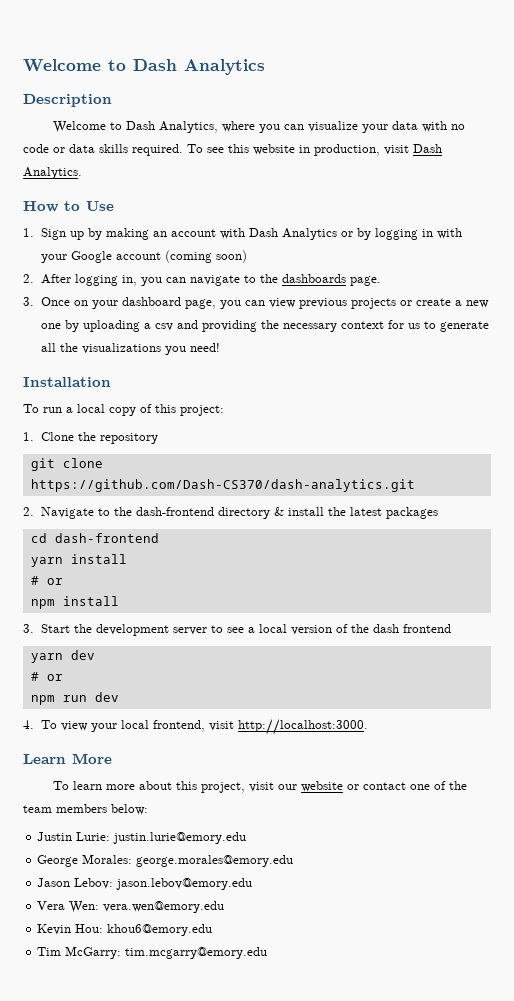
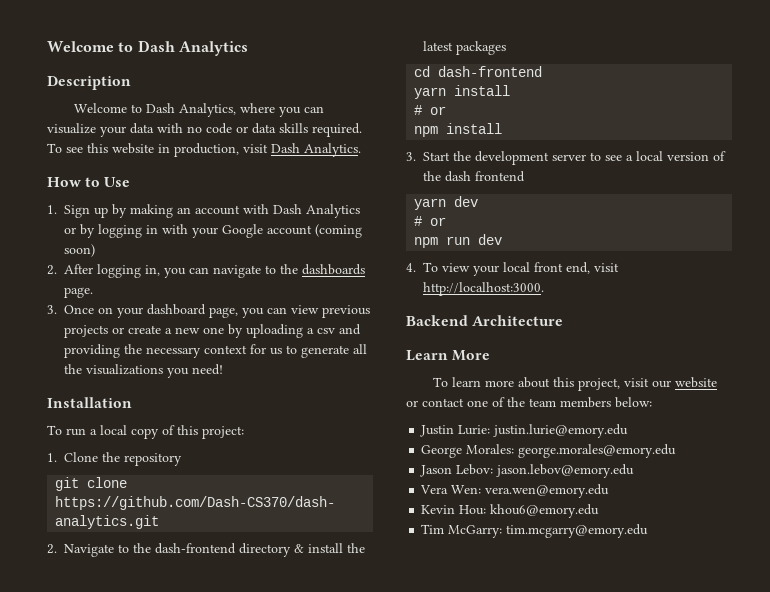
[152,720,205,732] frontend, -> [534,262,591,274] front end,
(368, 727) none -> [406,315,564,326] // Backend Architecture

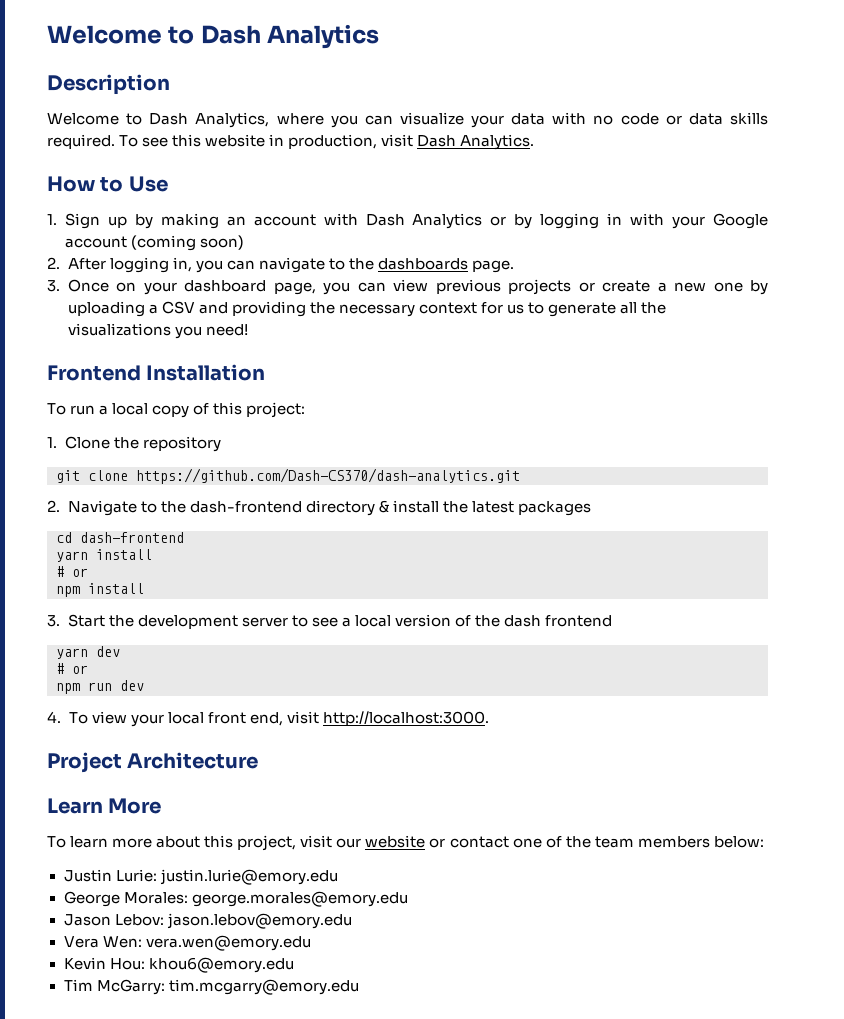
[317,328,336,334] csv -> [161,301,195,314] CSV
(224, 369) none -> [47,365,141,381] Frontend
[406,315,468,326] Backend -> [47,752,122,773] Project

